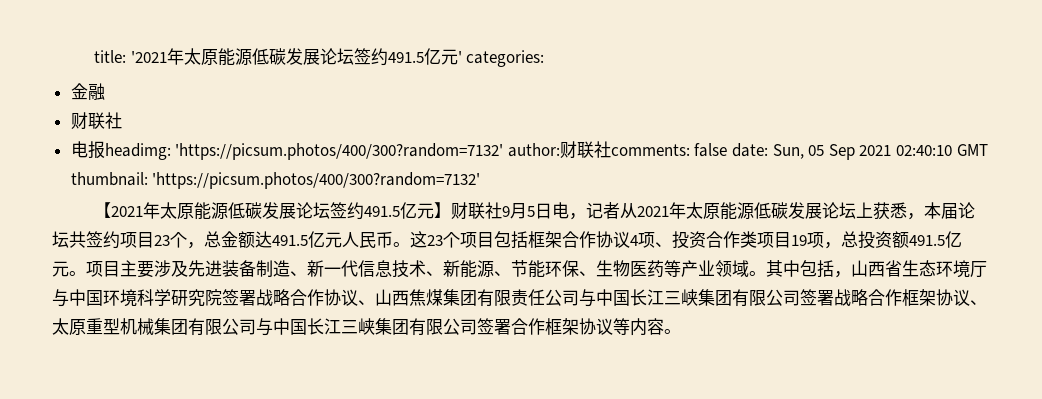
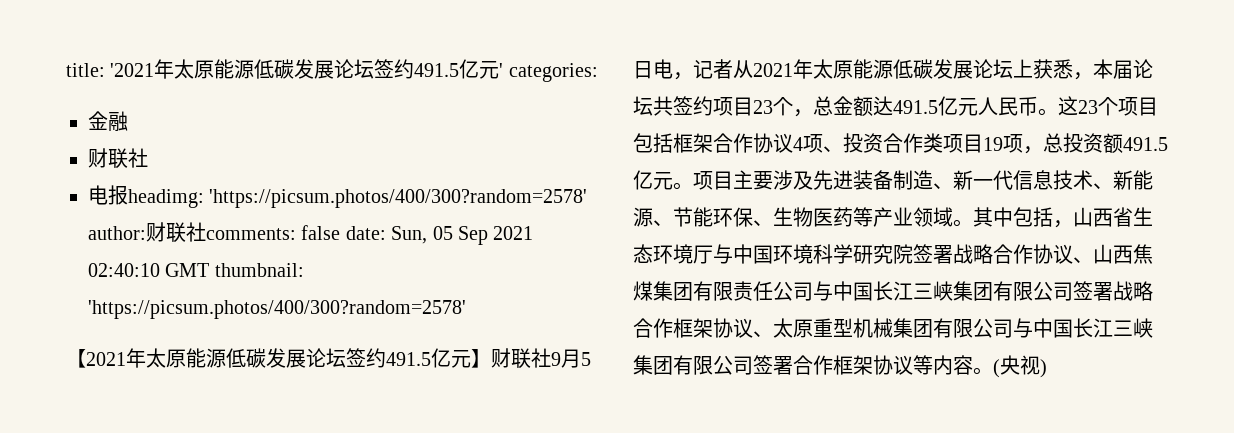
[175,143,504,160] 'https://picsum.photos/400/300?random=7132' -> [209,189,588,208] 'https://picsum.photos/400/300?random=2578'
[152,172,481,189] 'https://picsum.photos/400/300?random=7132' -> [88,300,466,319] 'https://picsum.photos/400/300?random=2578'
(681, 331) none -> [993,355,1047,378] (央视)

